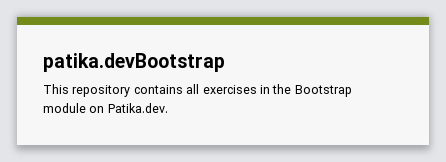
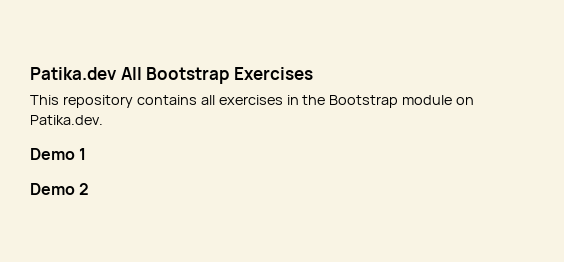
[43,53,225,72] patika.devBootstrap -> [30,67,313,84] Patika.dev All Bootstrap Exercises
(168, 108) none -> [30,148,87,160] [30,183,90,195] // Demo 1 // Demo 2

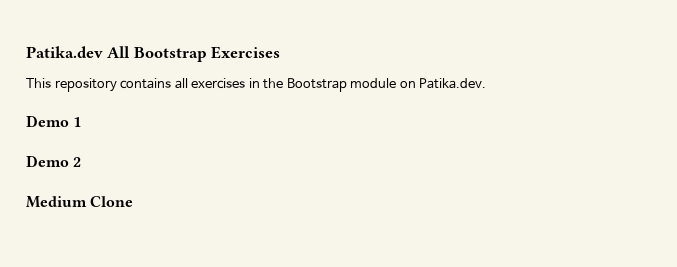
(90, 189) none -> [26,196,134,208] // Medium Clone

